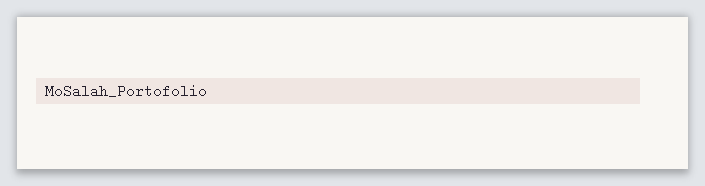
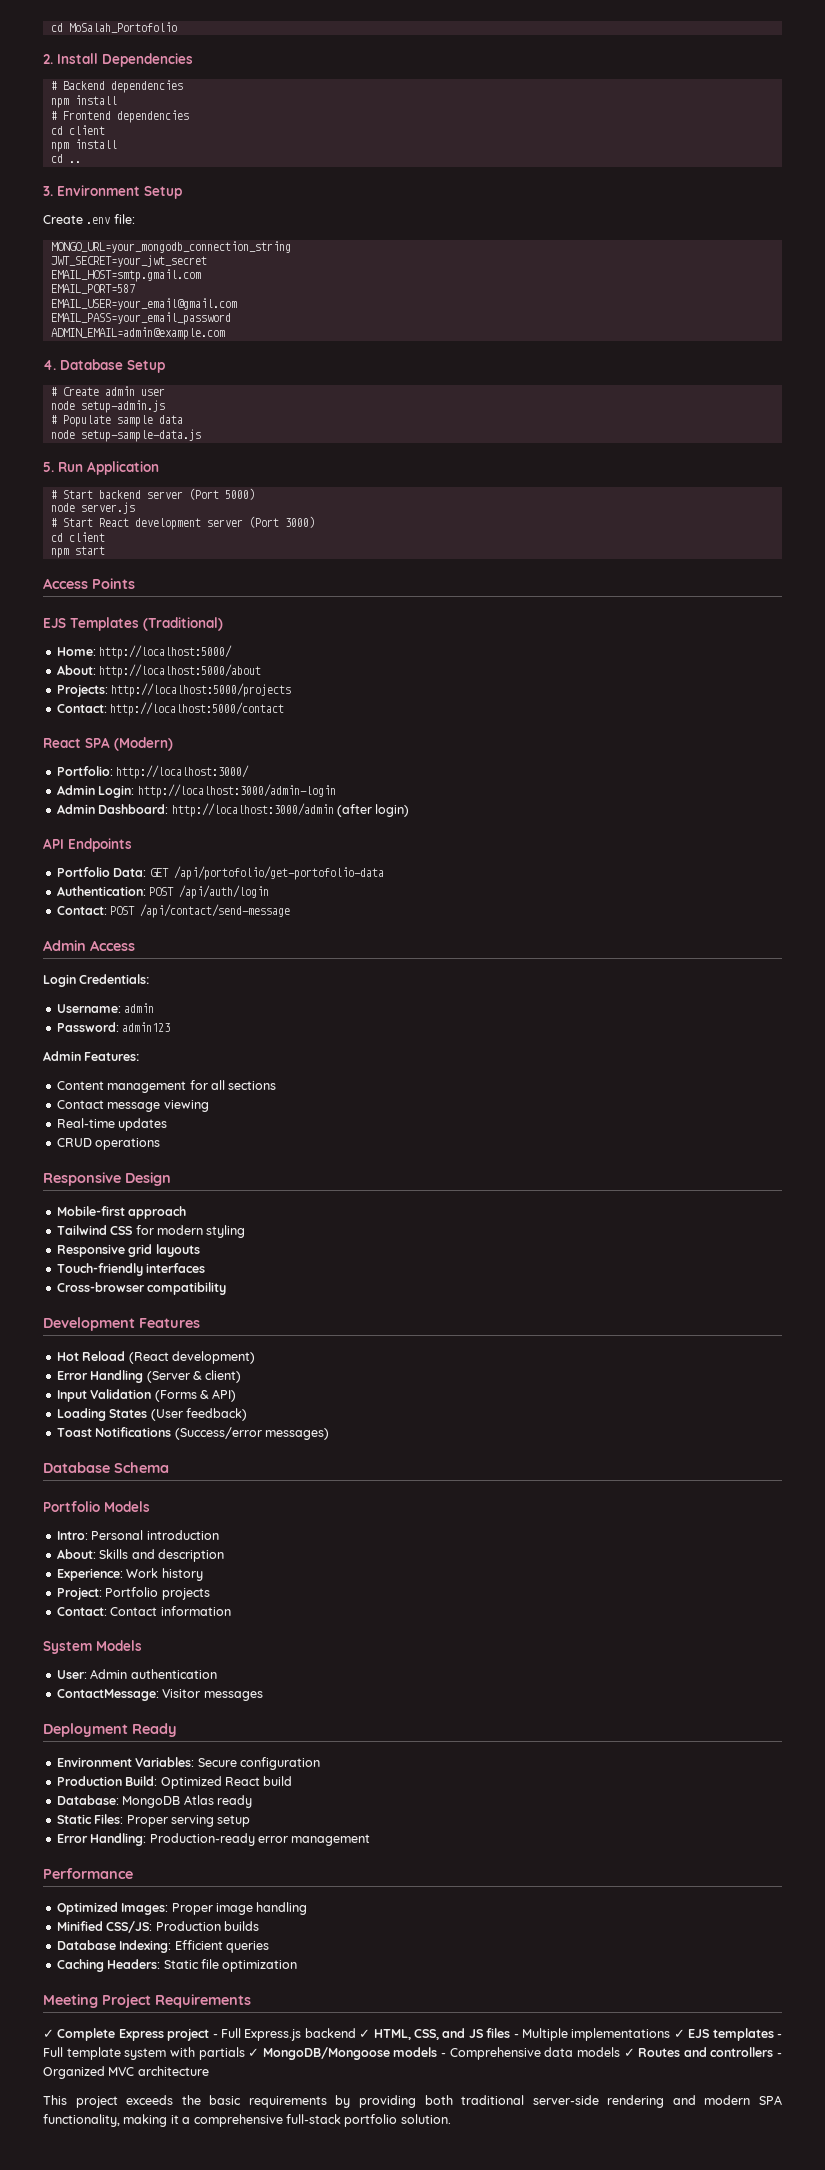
(44, 91) none -> [50,23,63,32] cd
(207, 91) none -> [43,53,193,67] [50,80,183,93] [50,95,117,108] [50,110,189,123] [50,125,105,135] [50,139,117,152] [50,154,81,163] [43,185,182,199] [43,214,135,224] [50,241,291,253] [50,255,207,267] [50,269,201,282] [50,284,135,294] [50,298,237,310] [50,312,231,325] [50,327,225,340] [43,359,165,373] [50,386,165,396] [50,400,165,413] [50,415,183,427] [50,429,201,442] [43,461,159,475] [50,488,255,500] [50,502,135,514] [50,516,315,530] [50,532,105,542] [50,546,105,558] [43,578,135,589] [43,617,223,631] [56,645,233,659] [56,664,262,678] [56,683,292,697] [56,702,285,716] [43,737,173,751] [56,765,250,779] [56,784,336,798] [56,803,410,817] [43,838,132,852] [56,866,384,880] [56,885,270,899] [56,904,291,918] [43,940,135,951] [43,974,150,987] [56,1003,155,1013] [56,1022,171,1032] [43,1051,140,1061] [56,1080,277,1093] [56,1100,209,1112] [56,1118,168,1131] [56,1138,161,1150] [43,1172,171,1186] [56,1206,187,1219] [56,1225,246,1238] [56,1244,200,1257] [56,1263,206,1276] [56,1282,227,1295] [43,1317,200,1331] [56,1351,255,1364] [56,1370,242,1383] [56,1389,237,1402] [56,1408,247,1421] [56,1427,329,1440] [43,1462,169,1473] [43,1501,150,1512] [56,1530,219,1540] [56,1549,224,1562] [56,1568,203,1581] [56,1587,210,1600] [56,1606,231,1616] [43,1640,142,1654] [56,1669,217,1679] [56,1689,263,1701] [43,1723,177,1737] [56,1757,320,1770] [56,1776,293,1789] [56,1795,252,1808] [56,1814,251,1827] [56,1833,371,1846] [43,1868,133,1879] [56,1902,308,1915] [56,1921,259,1933] [56,1940,269,1953] [56,1959,298,1972] [43,1994,251,2008] [43,2028,782,2041] [43,2047,782,2060] [43,2066,209,2079] [43,2095,782,2108] [43,2114,451,2127] // 2. Install Dependencies // # Backend dependencies // npm install // # Frontend dependencies // cd client // npm install // cd .. // 3. Environment Setup // Create .env file: // MONGO_URL=your_mongodb_connection_string // JWT_SECRET=your_jwt_secret // EMAIL_HOST=smtp.gmail.com // EMAIL_PORT=587 // EMAIL_USER=your_email@gmail.com // EMAIL_PASS=your_email_password // ADMIN_EMAIL=admin@example.com // 4. Database Setup // # Create admin user // node setup-admin.js // # Populate sample data // node setup-sample-data.js // 5. Run Application // # Start backend server (Port 5000) // node server.js // # Start React development server (Port 3000) // cd client // npm start // Access Points // EJS Templates (Traditional) // Home: http://localhost:5000/ // About: http://localhost:5000/about // Projects: http://localhost:5000/projects // Contact: http://localhost:5000/contact // React SPA (Modern) // Portfolio: http://localhost:3000/ // Admin Login: http://localhost:3000/admin-login // Admin Dashboard: http://localhost:3000/admin (after login) // API Endpoints // Portfolio Data: GET /api/portofolio/get-portofolio-data // Authentication: POST /api/auth/login // Contact: POST /api/contact/send-message // Admin Access // Login Credentials: // Username: admin // Password: admin123 // Admin Features: // Content management for all sections // Contact message viewing // Real-time updates // CRUD operations // Responsive Design // Mobile-first approach // Tailwind CSS for modern styling // Responsive grid layouts // Touch-friendly interfaces // Cross-browser compatibility // Development Features // Hot Reload (React development) // Error Handling (Server & client) // Input Validation (Forms & API) // Loading States (User feedback) // Toast Notifications (Success/error messages) // Database Schema // Portfolio Models // Intro: Personal introduction // About: Skills and description // Experience: Work history // Project: Portfolio projects // Contact: Contact information // System Models // User: Admin authentication // ContactMessage: Visitor messages // Deployment Ready // Environment Variables: Secure configuration // Production Build: Optimized React build // Database: MongoDB Atlas ready // Static Files: Proper serving setup // Error Handling: Production-ready error management // Performance // Optimized Images: Proper image handling // Minified CSS/JS: Production builds // Database Indexing: Efficient queries // Caching Headers: Static file optimization // Meeting Project Requirements // ✓ Complete Express project - Full Express.js backend ✓ HTML, CSS, and JS files - Multiple implementations ✓ EJS templates - Full template system with partials ✓ MongoDB/Mongoose models - Comprehensive data models ✓ Routes and controllers - Organized MVC architecture // This project exceeds the basic requirements by providing both traditional server-side rendering and modern SPA functionality, making it a comprehensive full-stack portfolio solution.

